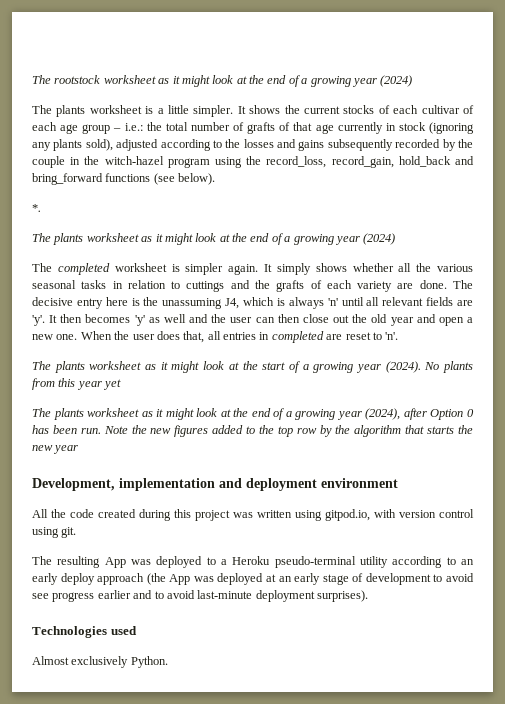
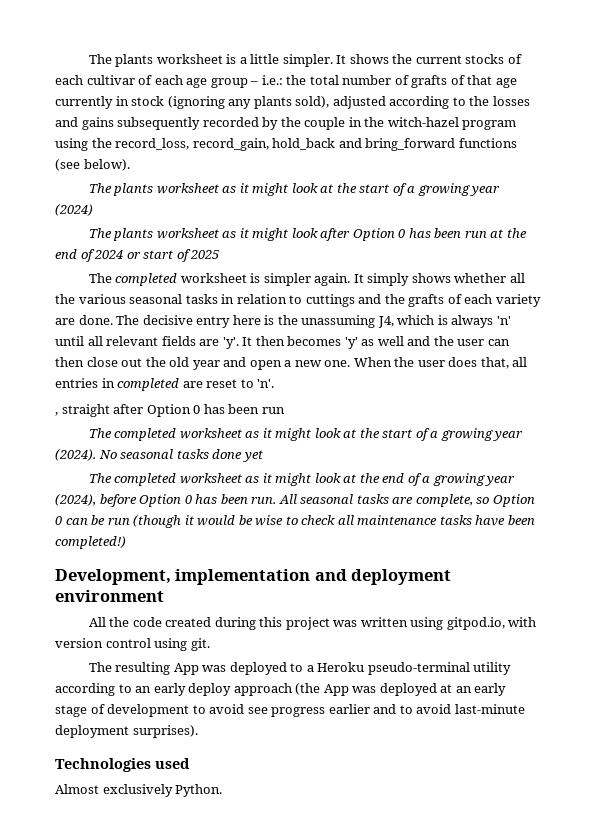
[32,75,413,87] [32,105,52,114] The rootstock worksheet as it might look at the end of a growing year (2024) // The -> [88,54,112,64] The
[32,204,41,212] [32,233,396,245] // *. // The plants worksheet as it might look at the end of a growing year (2024) -> [88,183,501,196] [55,204,93,216] [88,228,527,241] [55,249,220,262] // The plants worksheet as it might look at the start of a growing year (2024) // The plants worksheet as it might look after Option 0 has been run at the end of 2024 or start of 2025
[32,361,85,373] // The plants -> [55,404,285,417] [88,428,177,441] // , straight after Option 0 has been run // The completed
[443,361,473,373] [32,378,102,390] plants from this year -> [120,449,243,459] seasonal tasks done
[53,408,84,420] plants -> [114,473,177,486] completed
[403,408,427,420] after -> [99,494,137,507] before
[103,425,473,437] [32,445,79,454] Note the new figures added to the top row by the algorithm that starts the new year -> [278,494,535,507] [55,515,535,528] [55,536,126,549] All seasonal tasks are complete, so Option 0 can be run (though it would be wise to check all maintenance tasks have been completed!)

